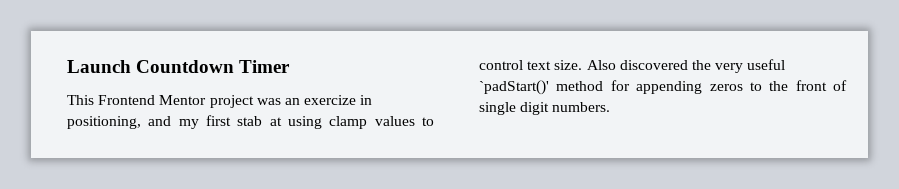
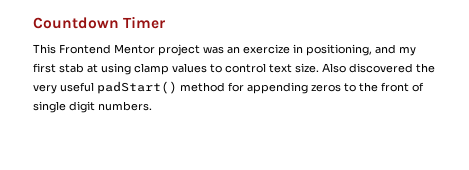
[67,60,131,73] Launch -> (33, 23) none
[479,80,549,95] `padStart()' -> [97,81,177,94] padStart()

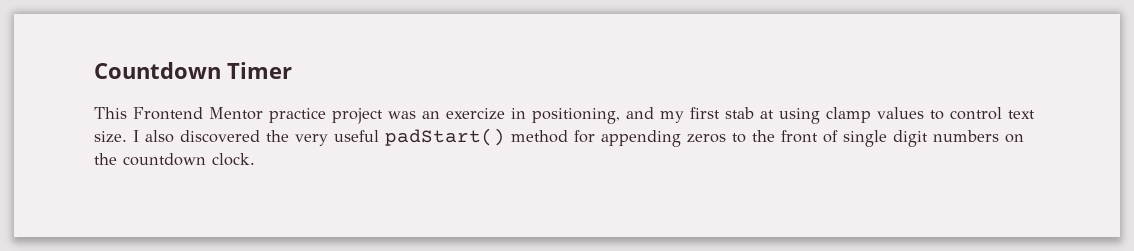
(155, 49) none -> [269,108,326,123] practice
[322,63,346,73] Also -> [133,130,174,143] I also
[98,101,152,111] numbers. -> [933,130,1024,143] [94,153,255,166] numbers on the countdown clock.

